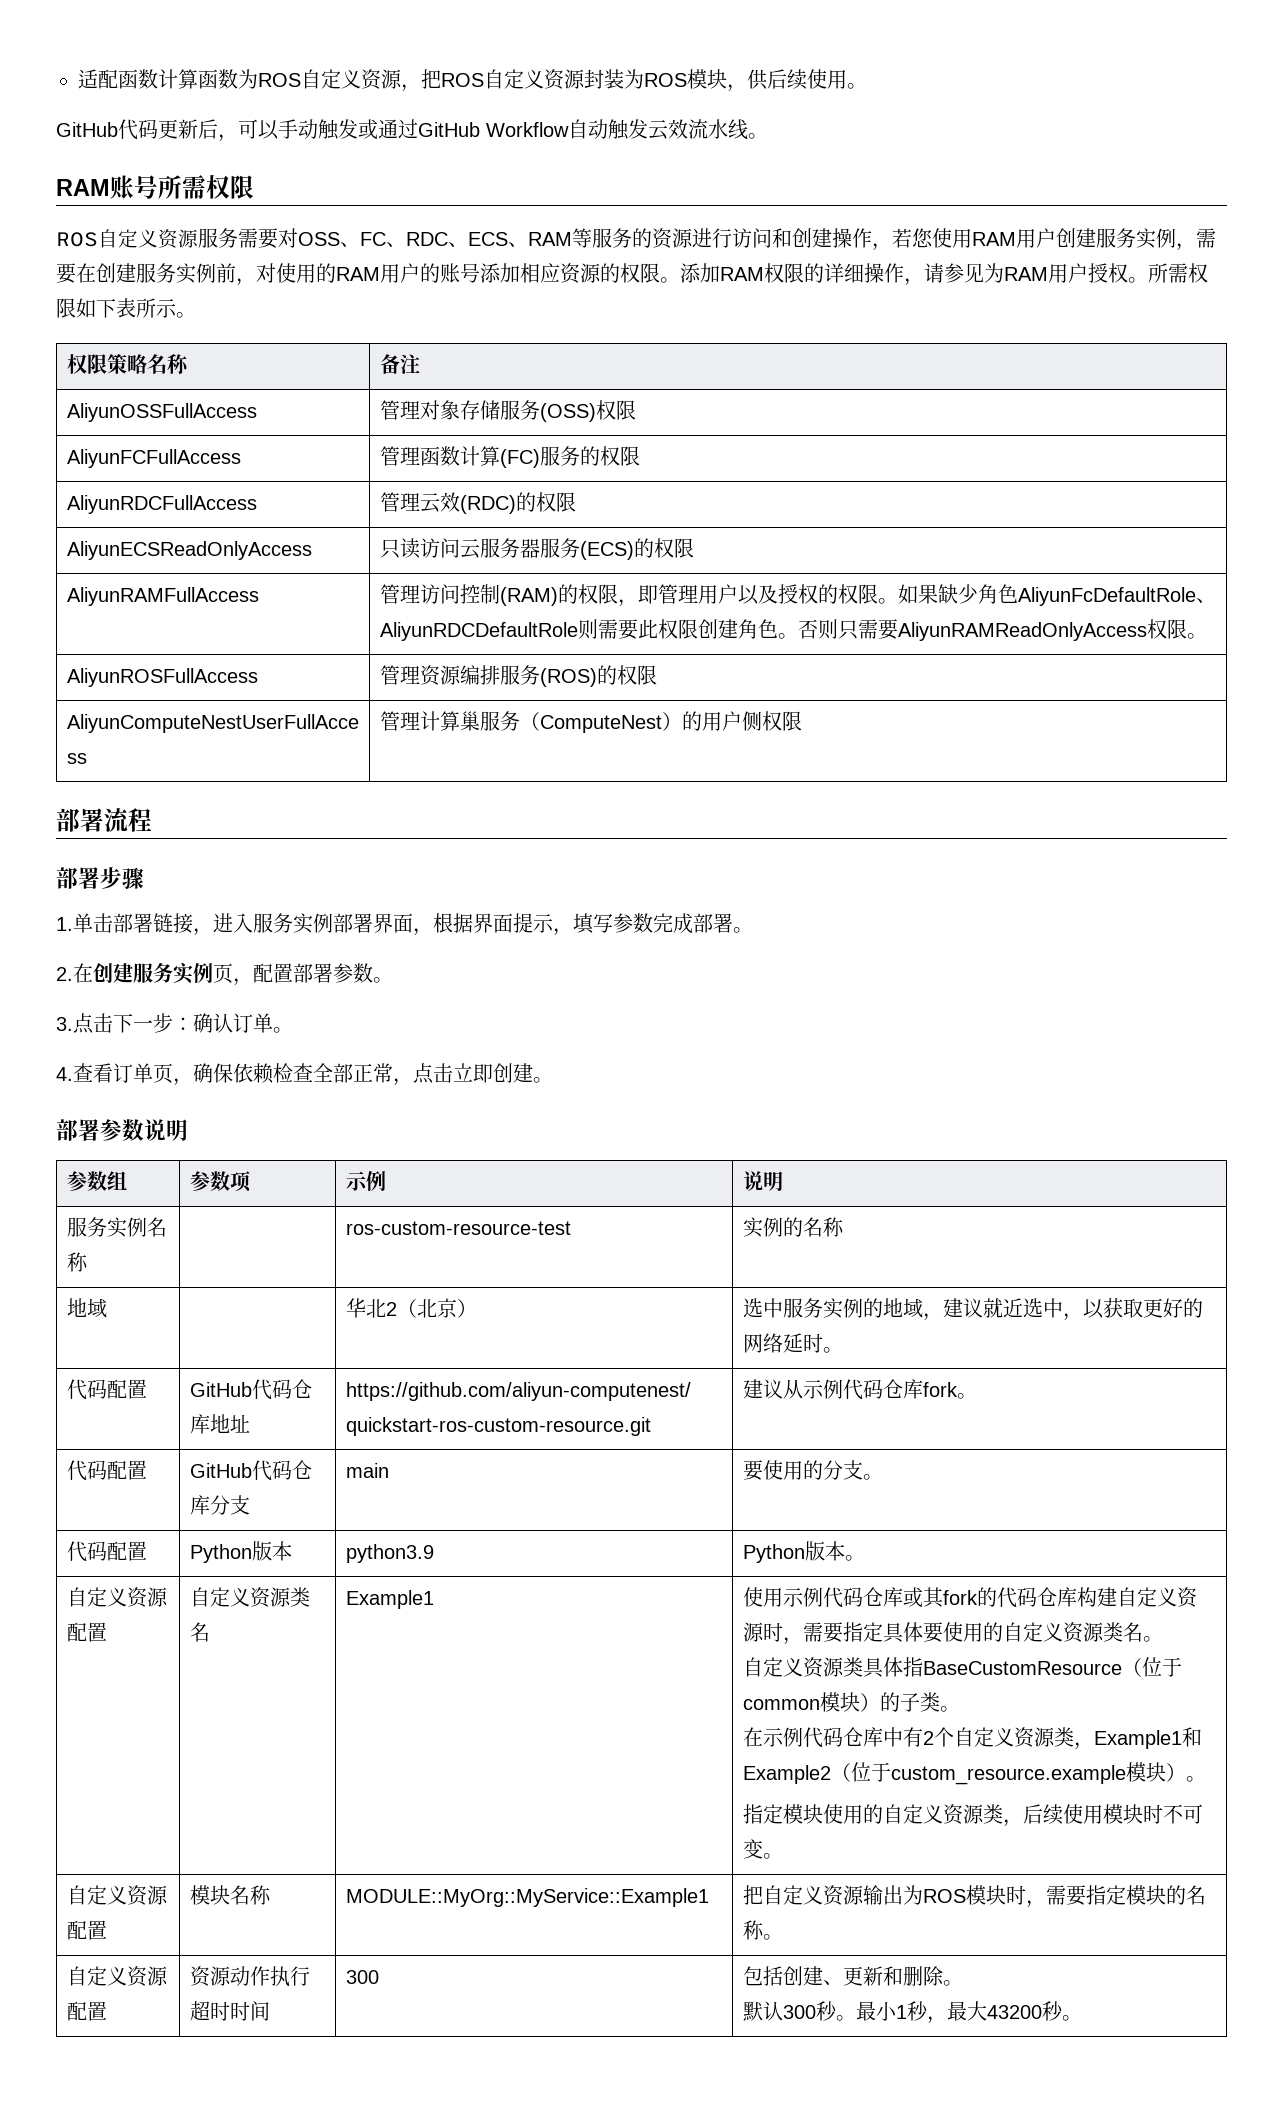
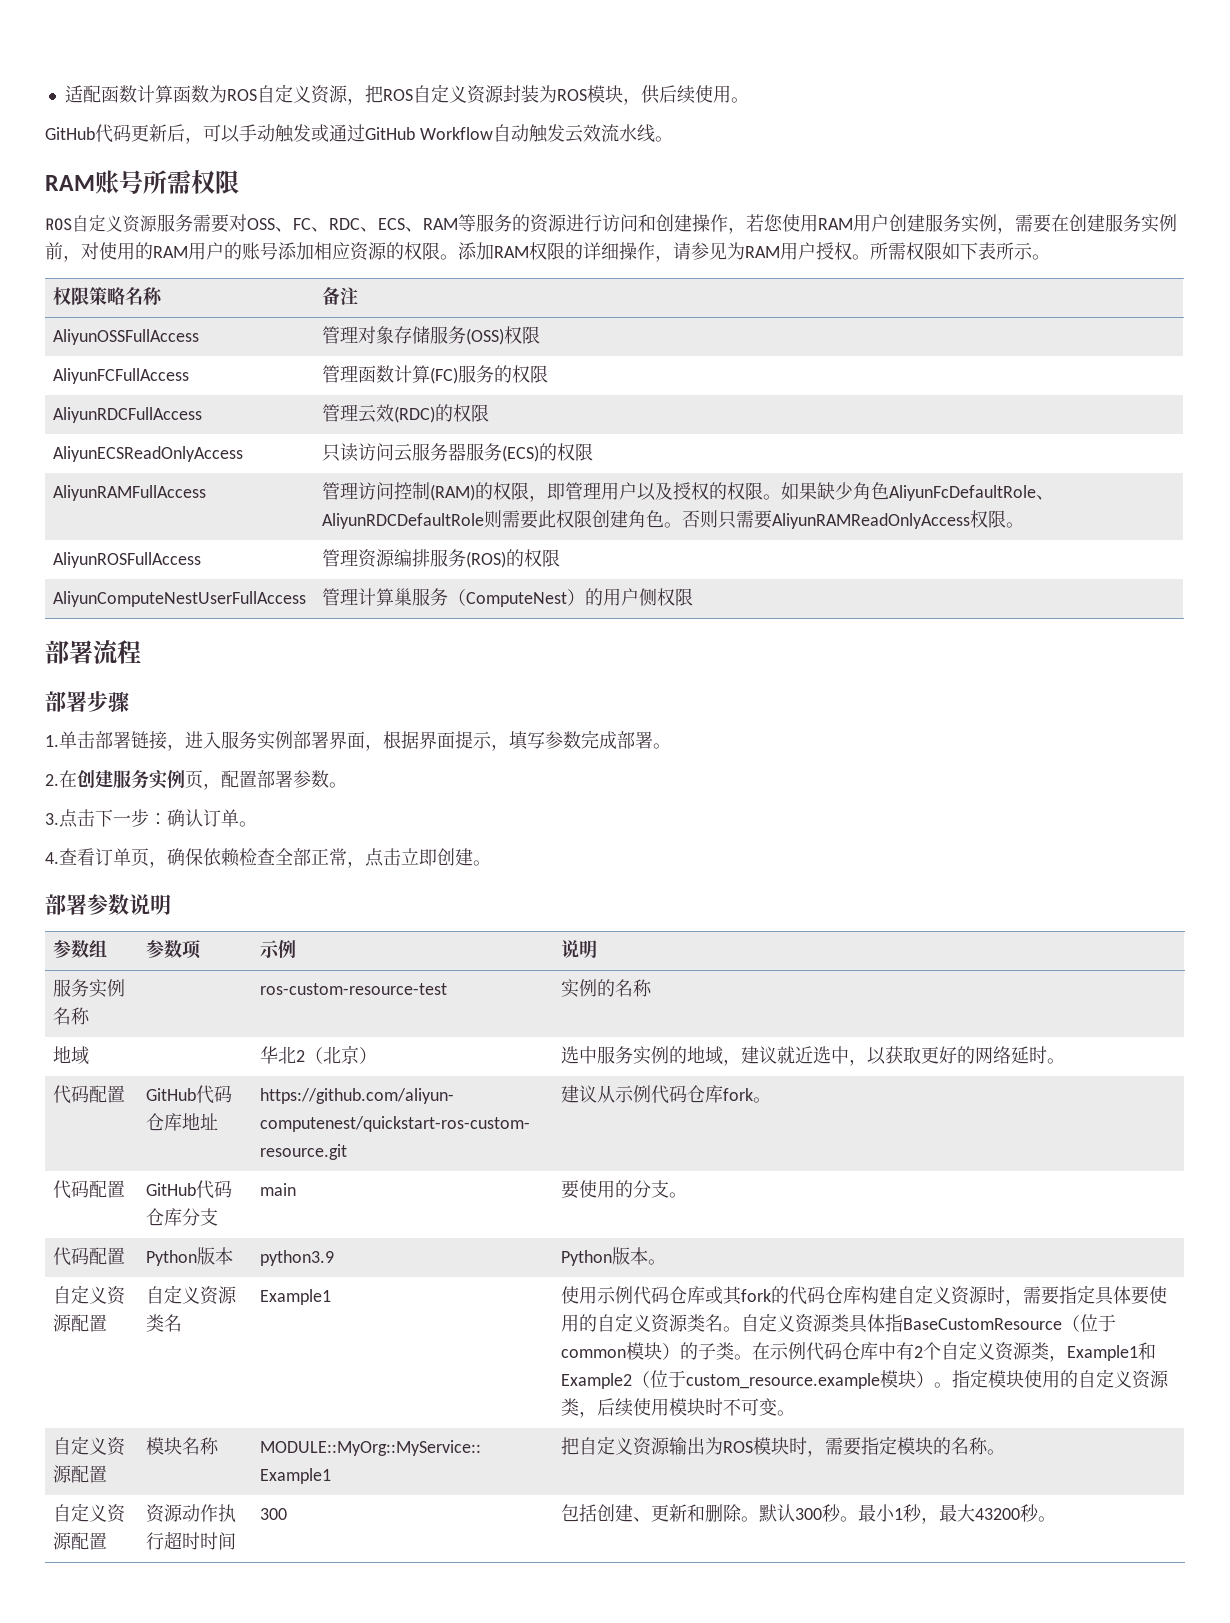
(1163, 1639) // -> (741, 1329) none
(960, 1709) // -> (752, 1357) none
(1206, 1779) // -> (952, 1385) none
(963, 1983) // -> (759, 1519) none

